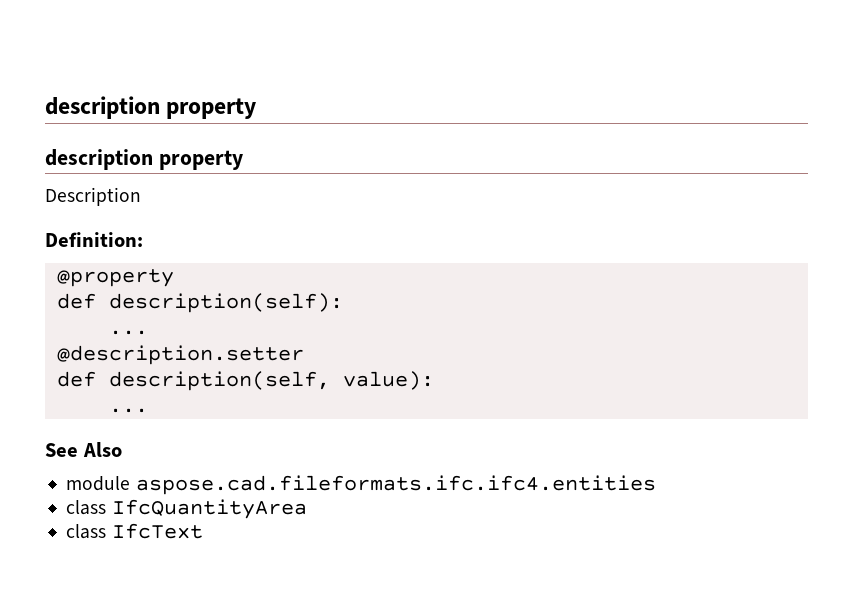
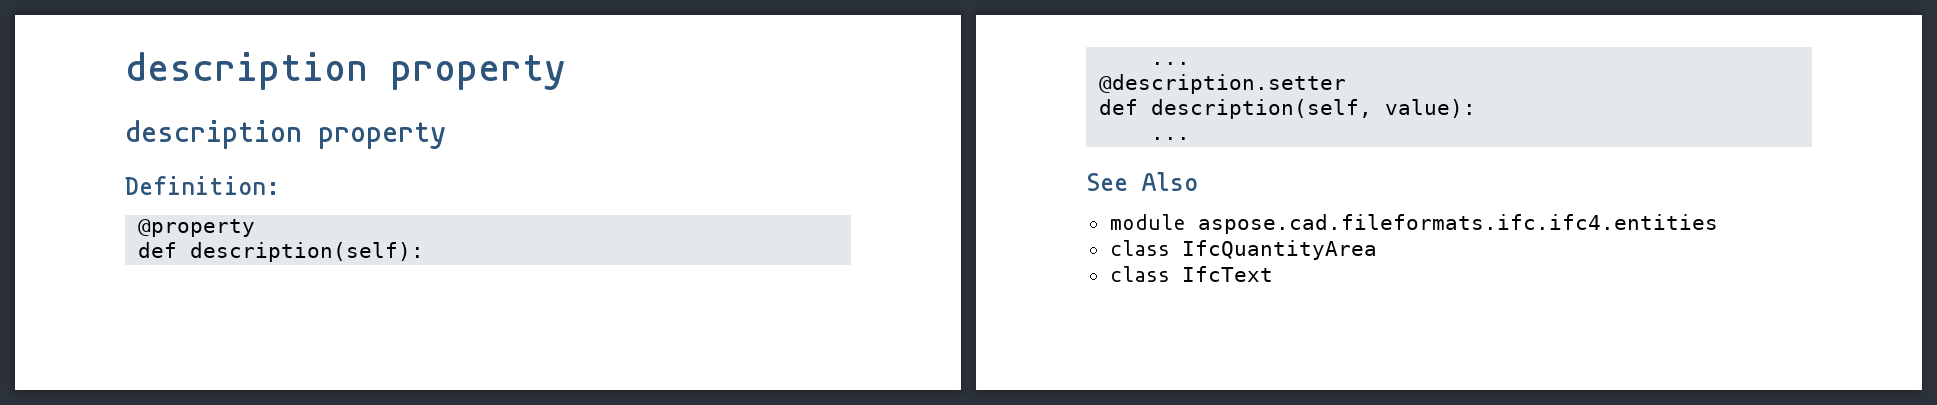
[45,187,141,206] // Description -> (446, 135) none

